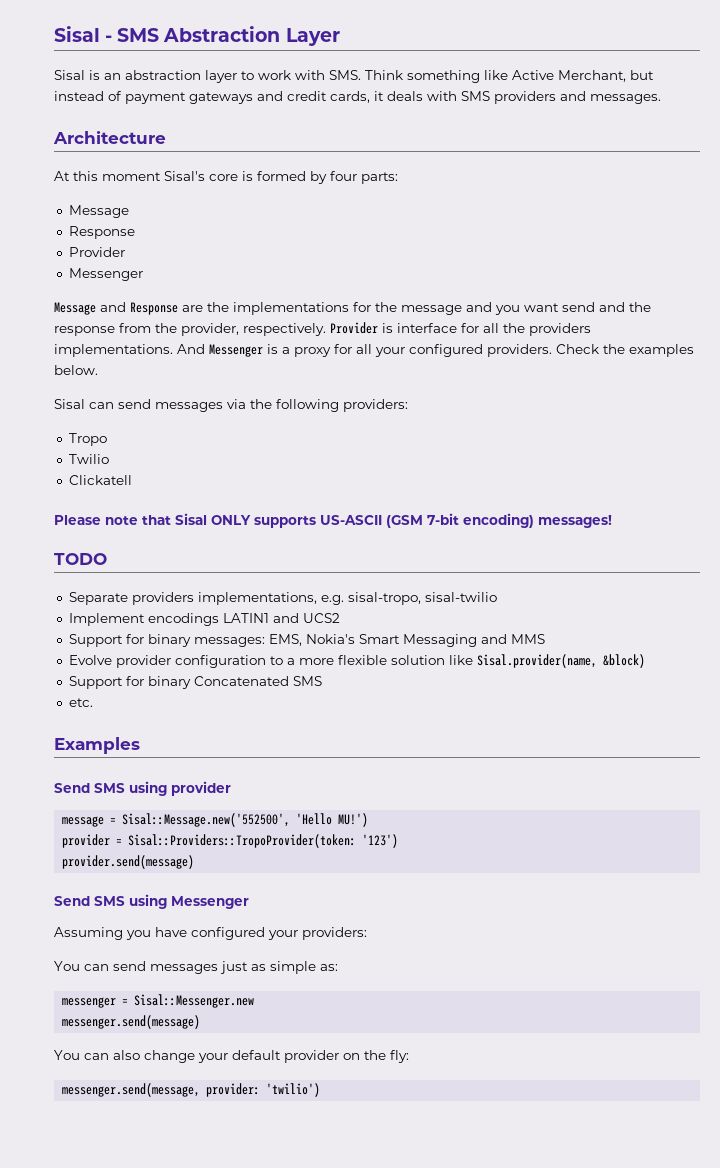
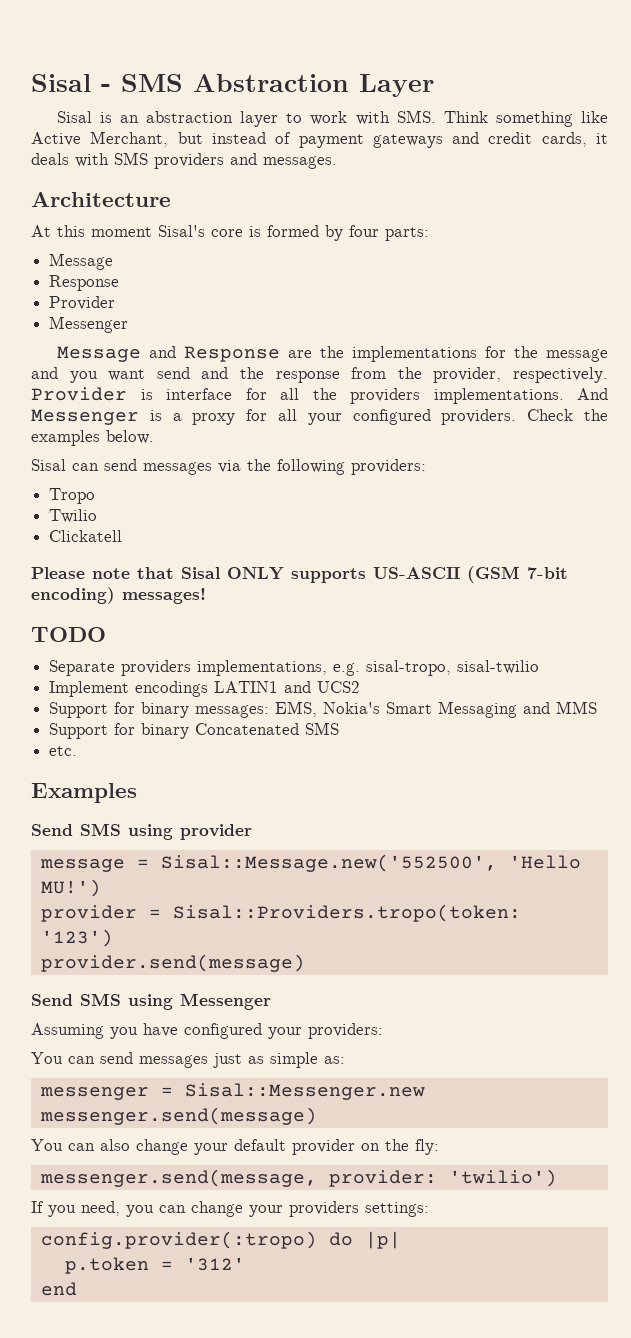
[68,654,645,668] // Evolve provider configuration to a more flexible solution like Sisal.provider(name, &block) -> (598, 707) none
[128,834,357,848] Sisal::Providers::TropoProvider(token: -> [172,904,521,922] Sisal::Providers.tropo(token:
(321, 1090) none -> [31,1201,429,1217] [40,1231,401,1249] [64,1257,245,1274] [40,1282,77,1296] // If you need, you can change your providers settings: // config.provider(:tropo) do |p| // p.token = '312' // end

